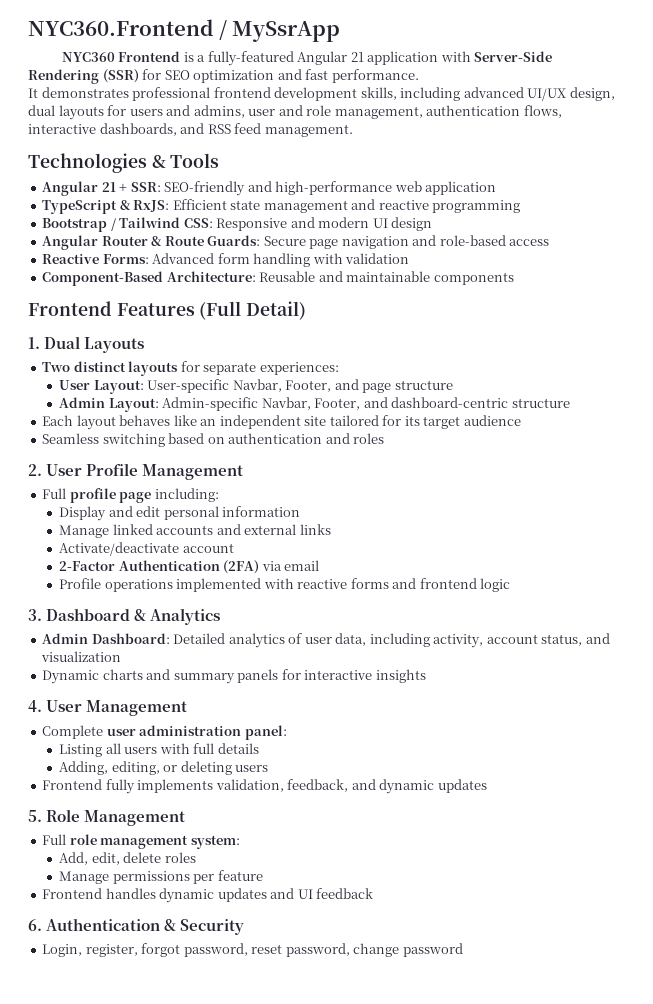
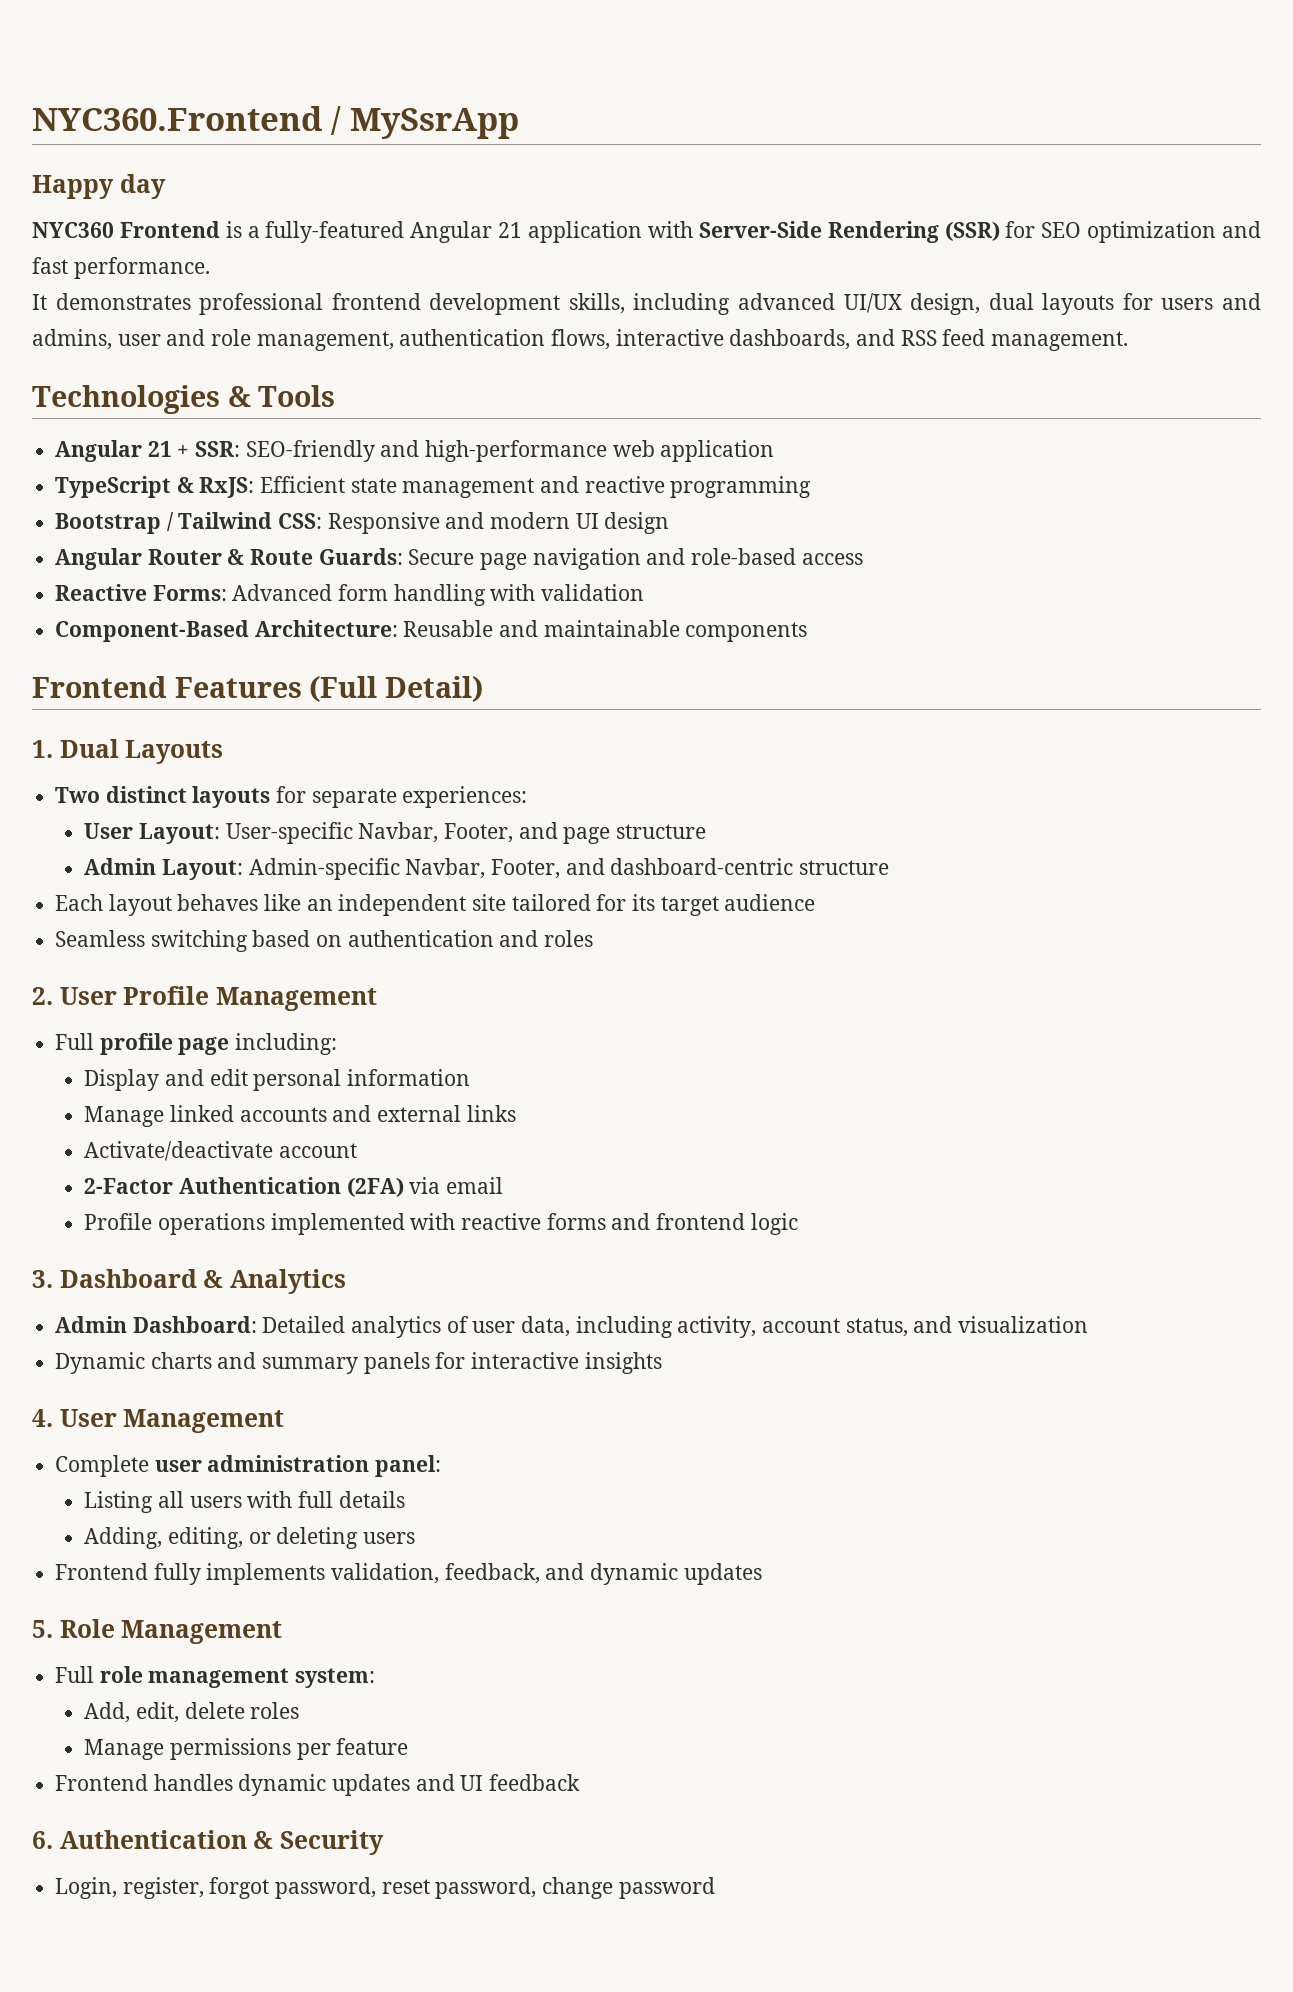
(341, 31) none -> [32,174,166,199] // Happy day

